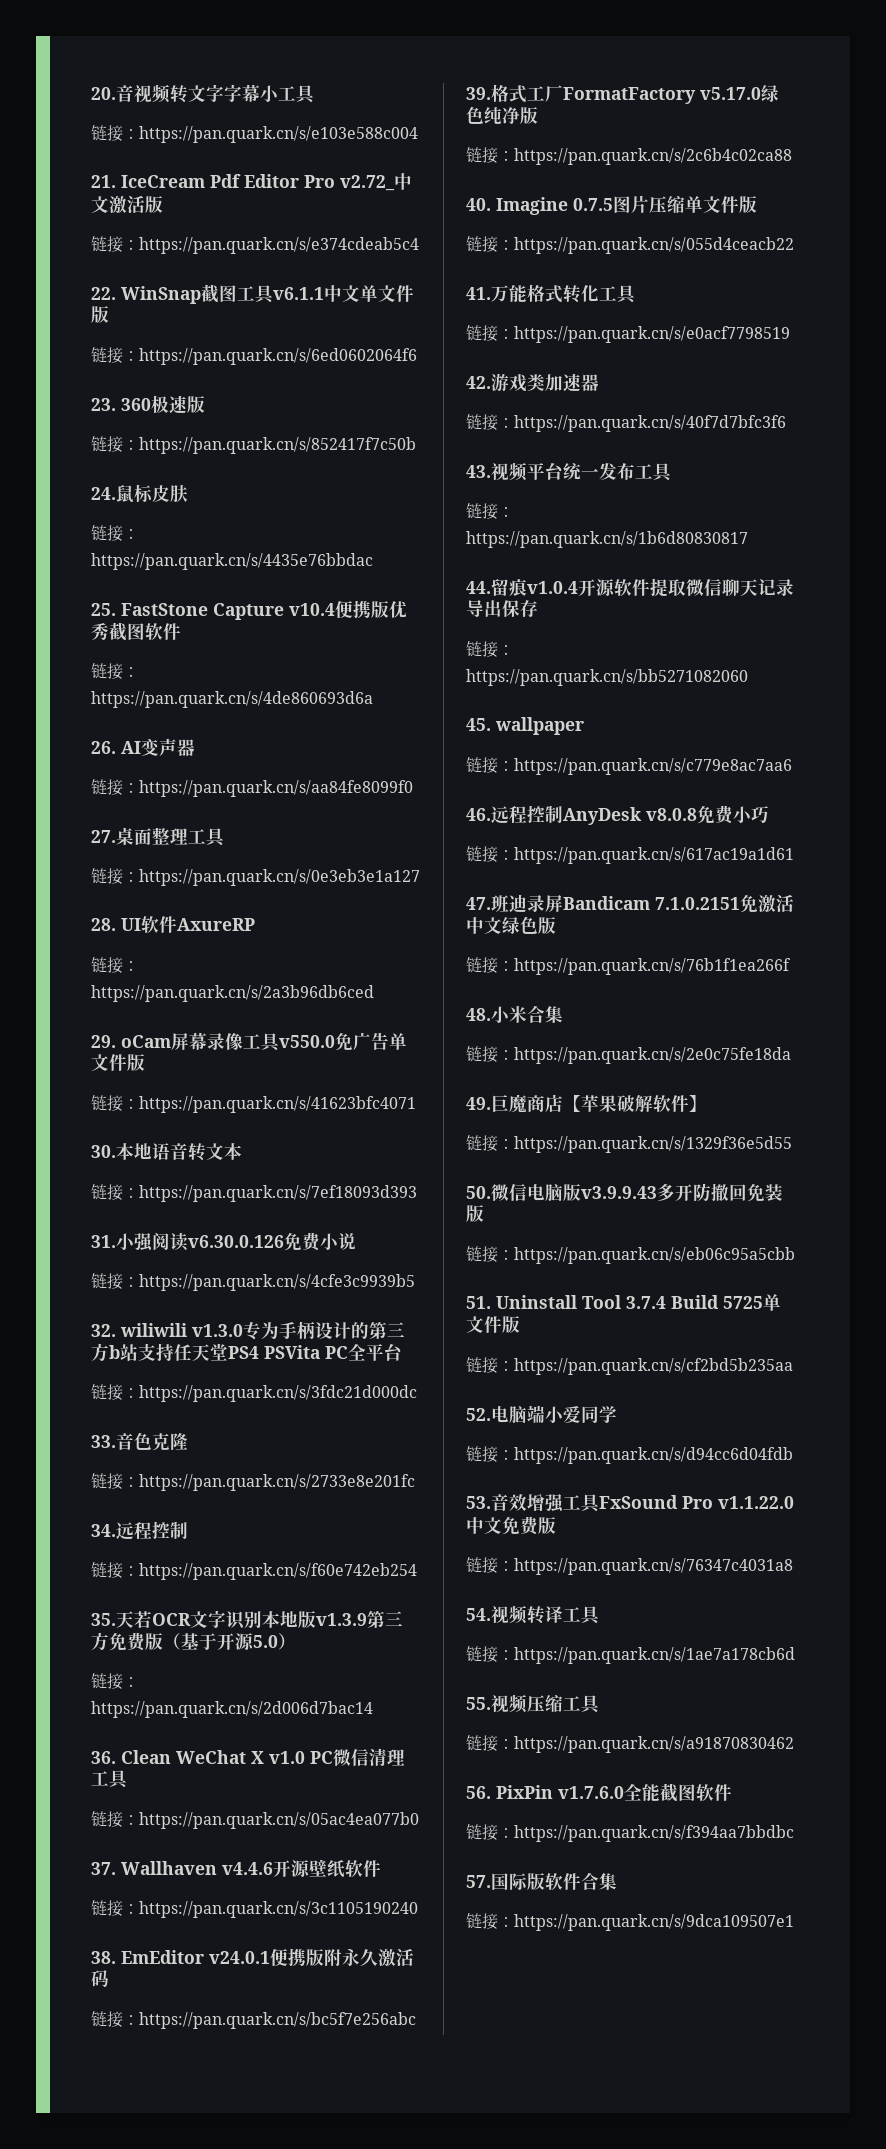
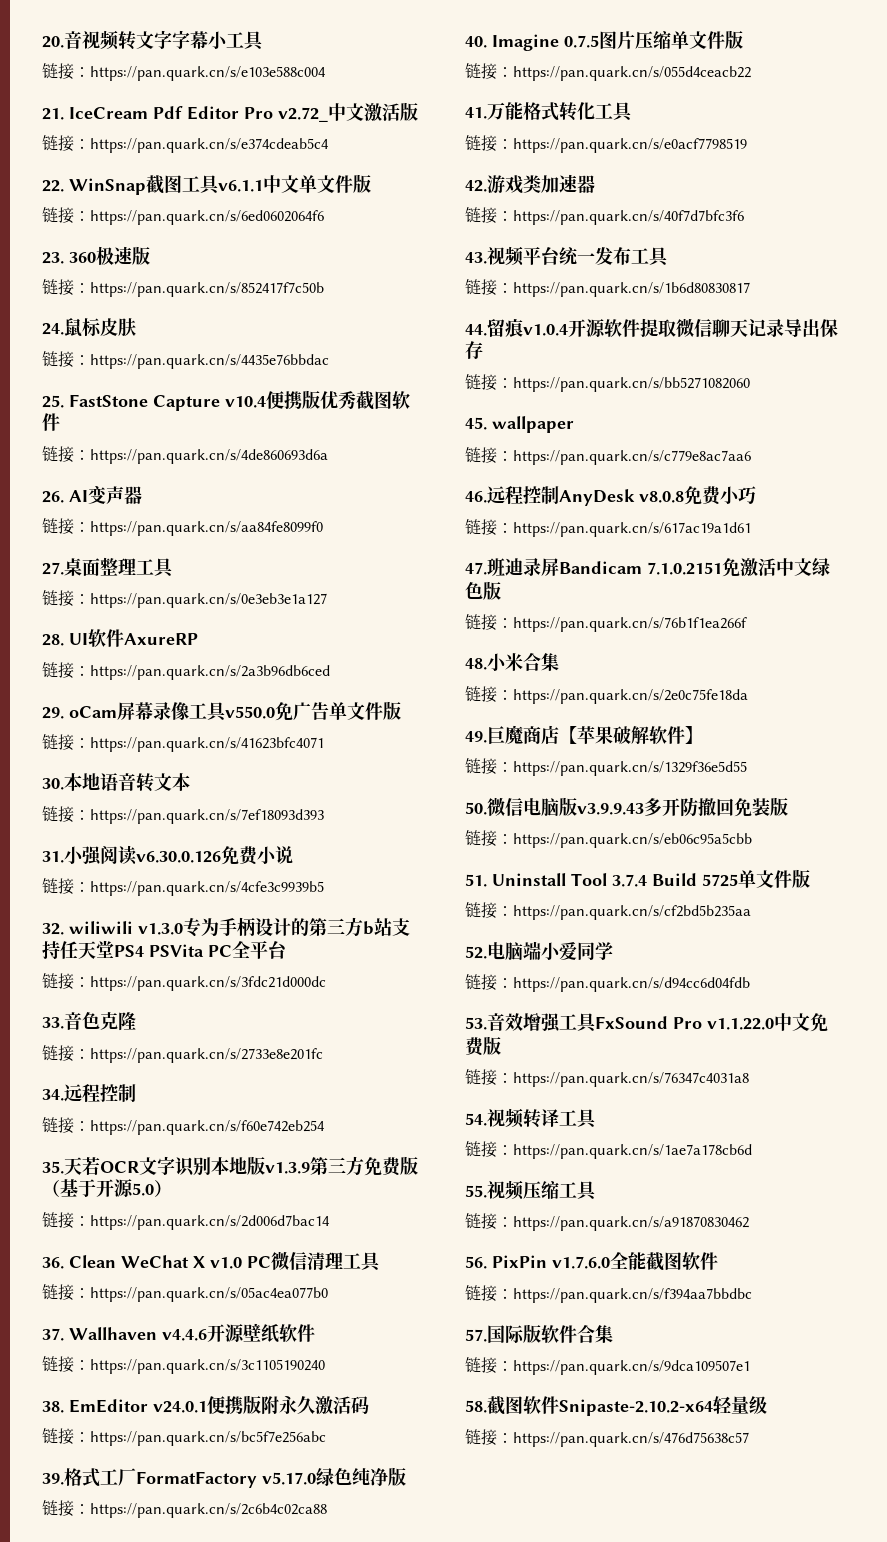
(794, 1922) none -> [465,1396,767,1416] [465,1429,749,1447] // 58.截图软件Snipaste-2.10.2-x64轻量级 // 链接：https://pan.quark.cn/s/476d75638c57

